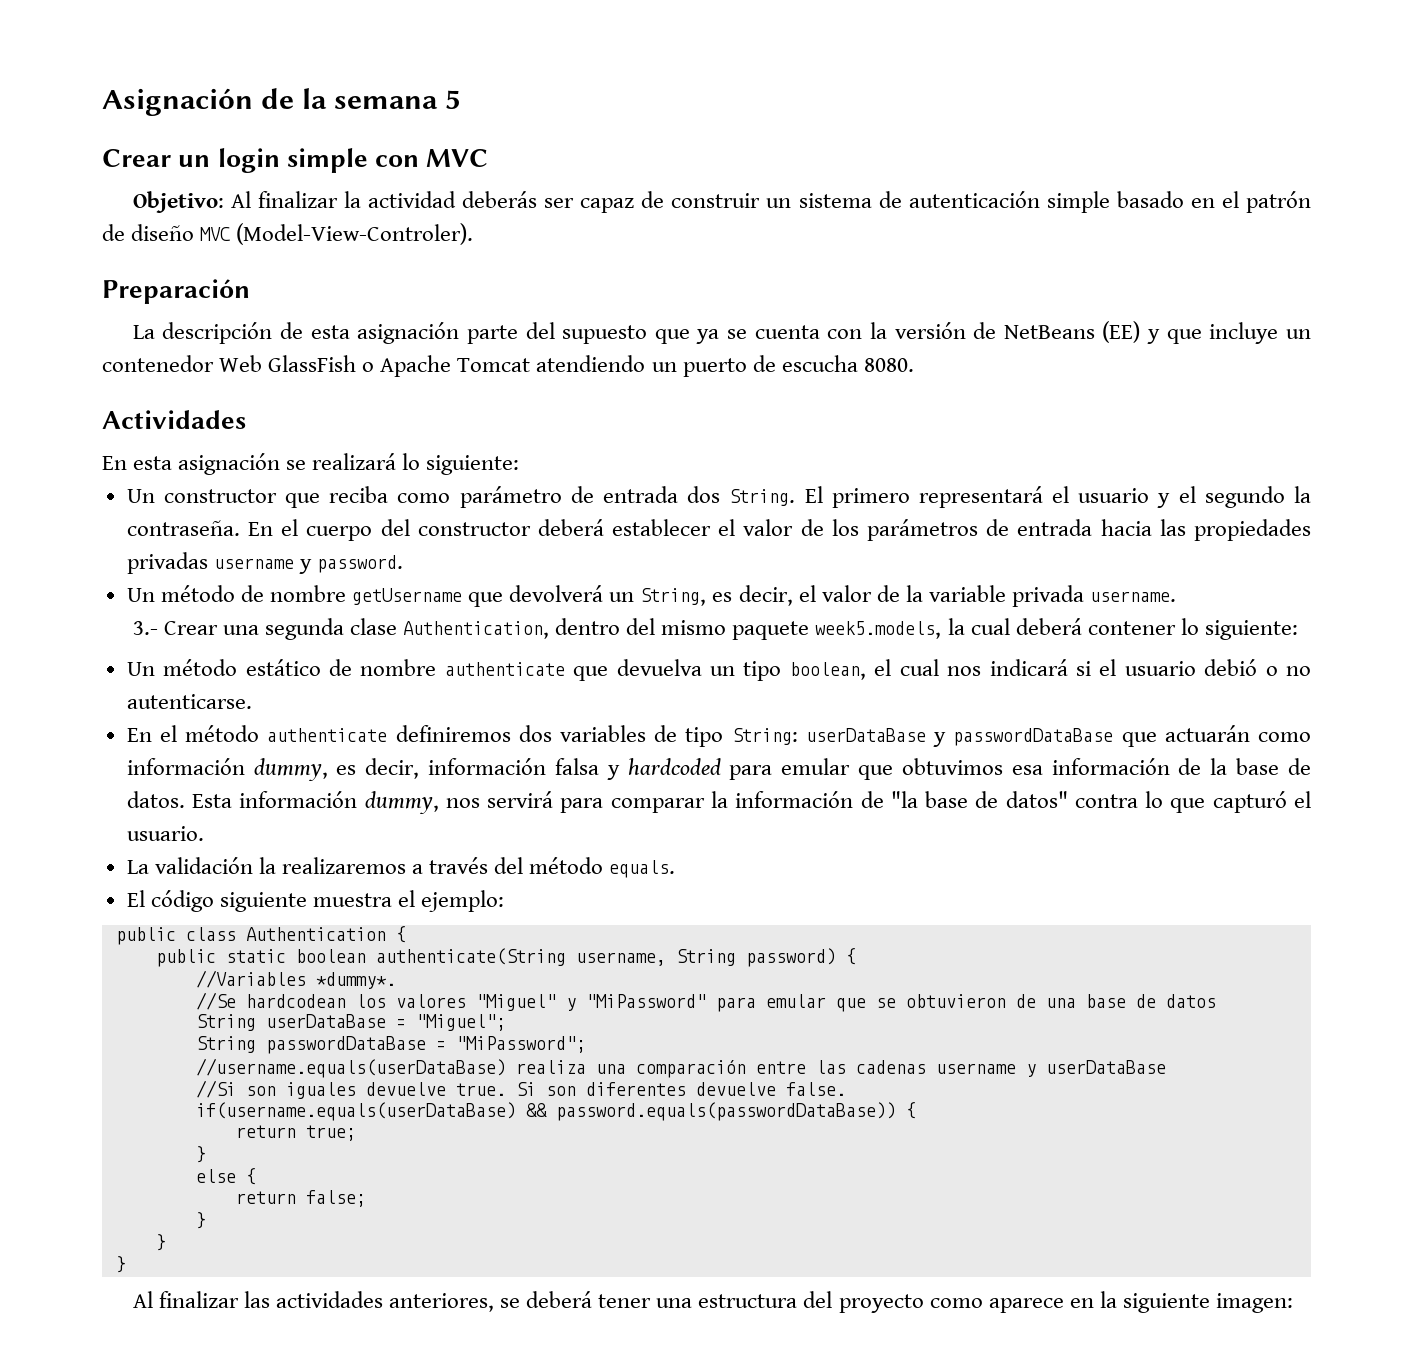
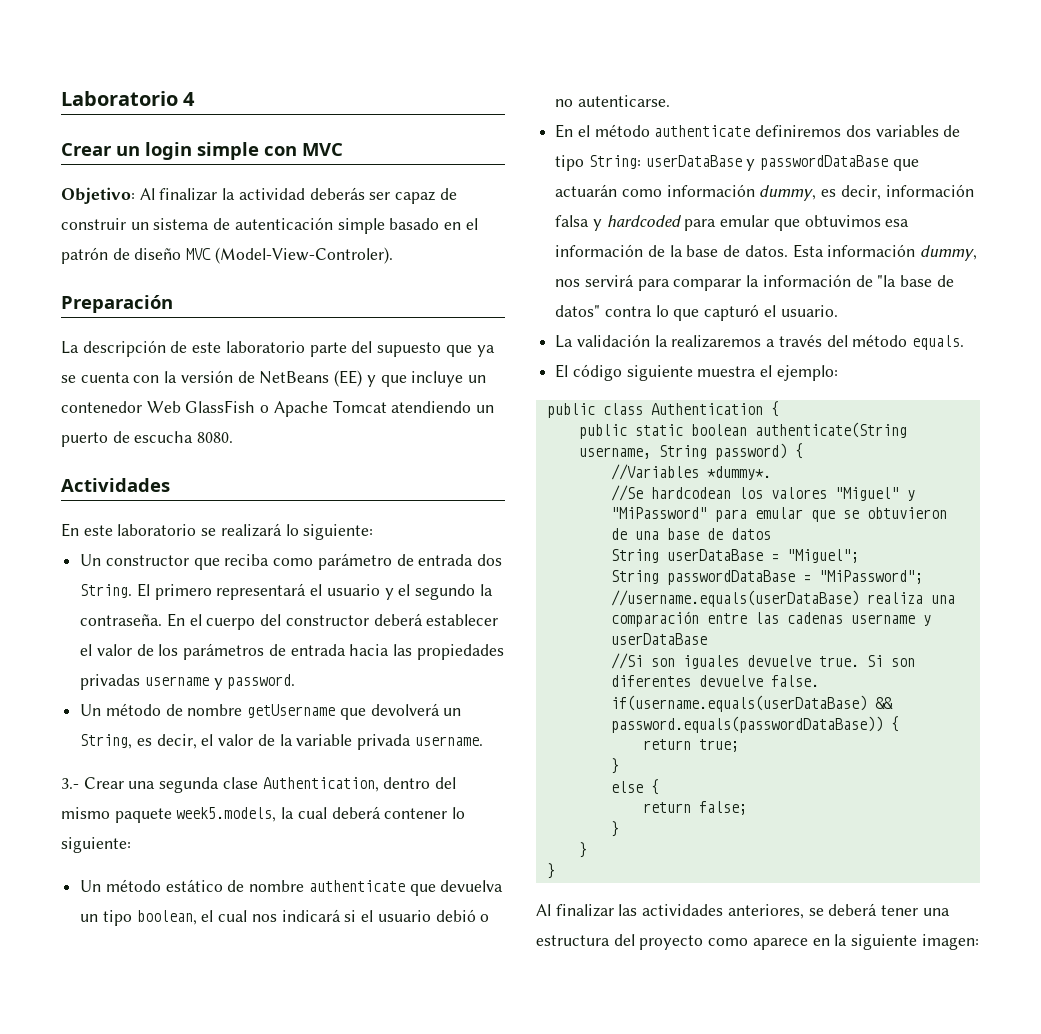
[102,88,461,116] Asignación de la semana 5 -> [61,91,196,106] Laboratorio 4
[310,322,460,344] esta asignación -> [192,341,305,353] este laboratorio
[133,453,281,475] esta asignación -> [83,524,197,536] este laboratorio

